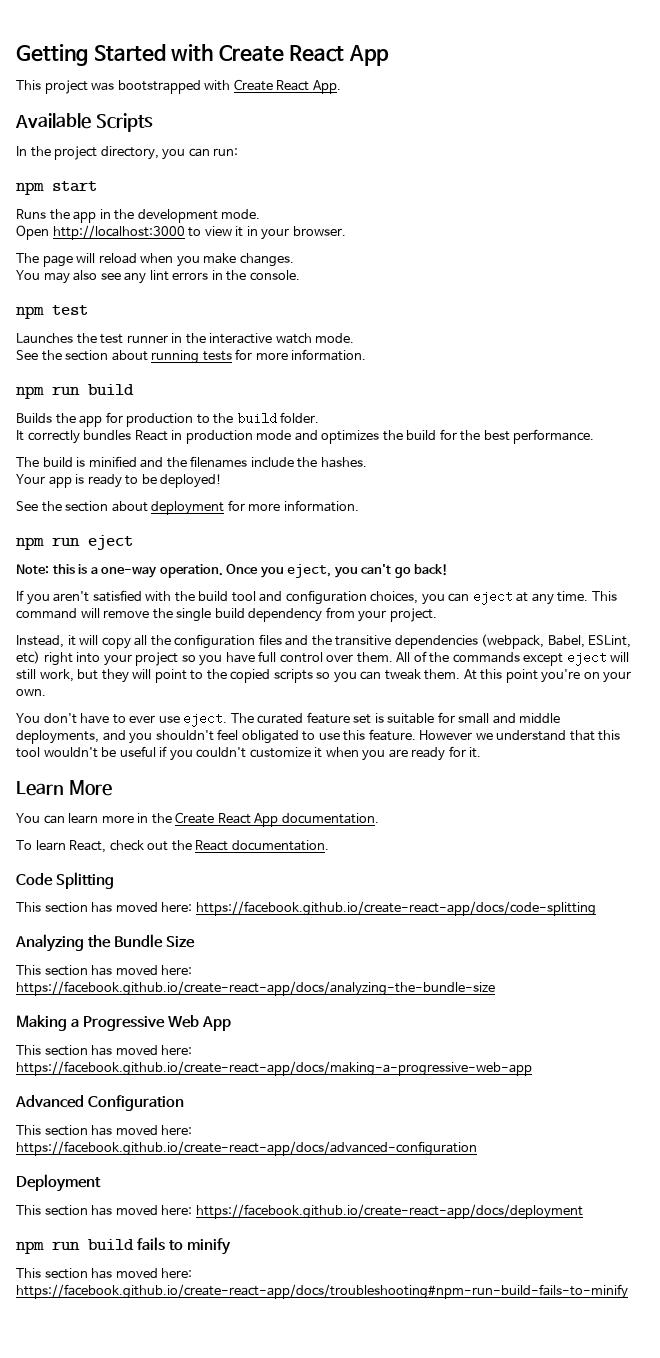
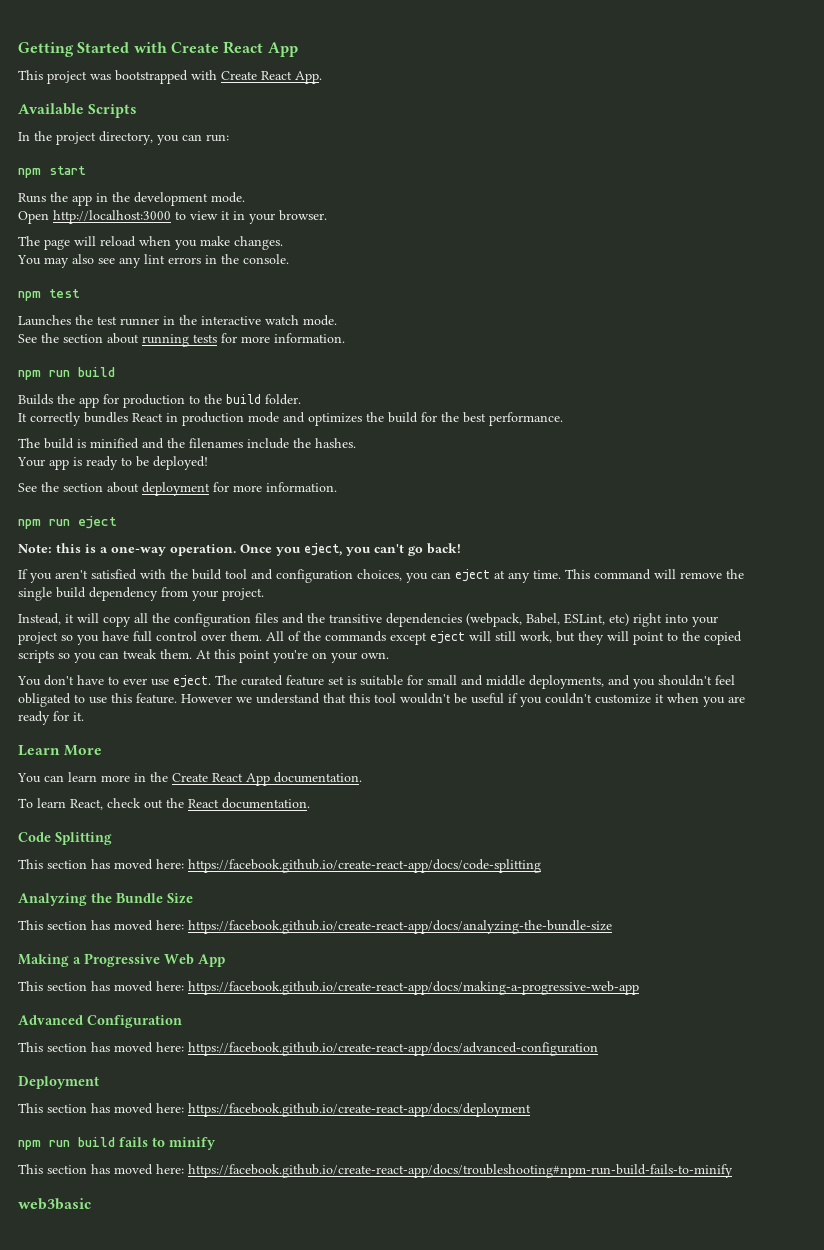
(628, 1291) none -> [18,1198,91,1210] // web3basic

